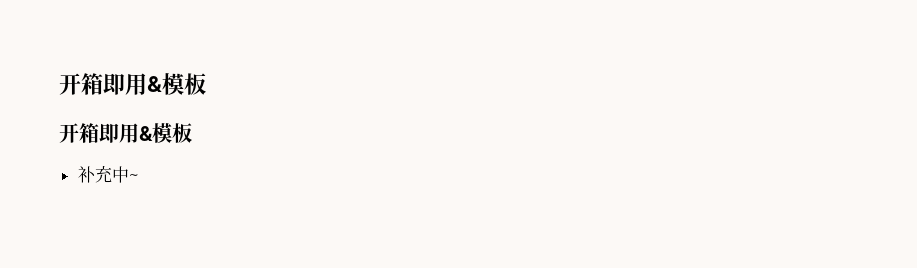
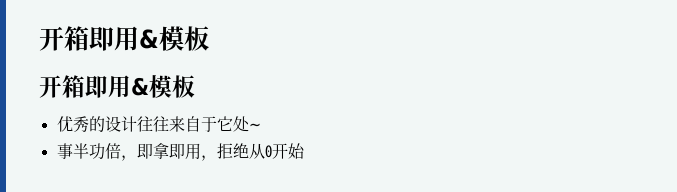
[77,165,138,183] 补充中~ -> [56,116,261,133] [56,143,305,161] 优秀的设计往往来自于它处~ // 事半功倍，即拿即用，拒绝从0开始

